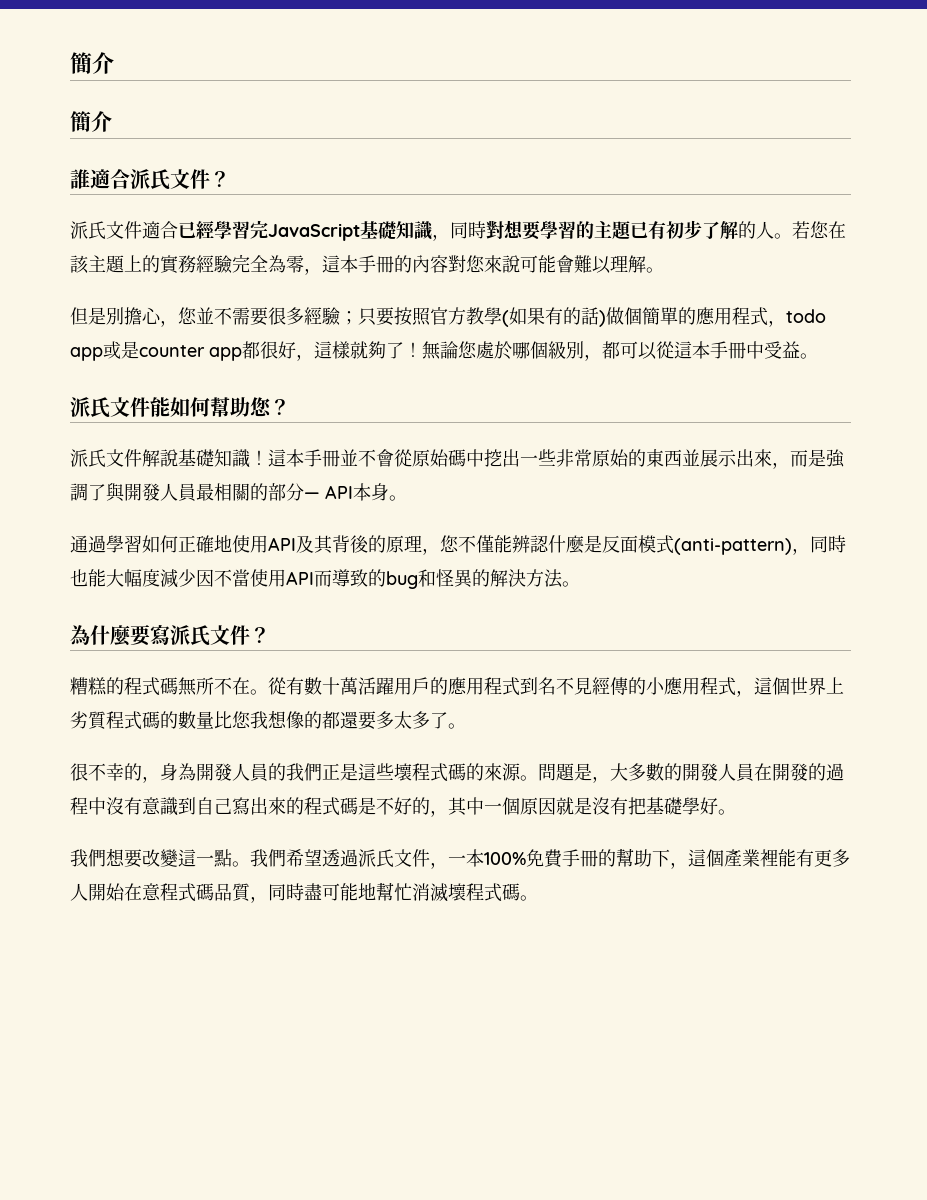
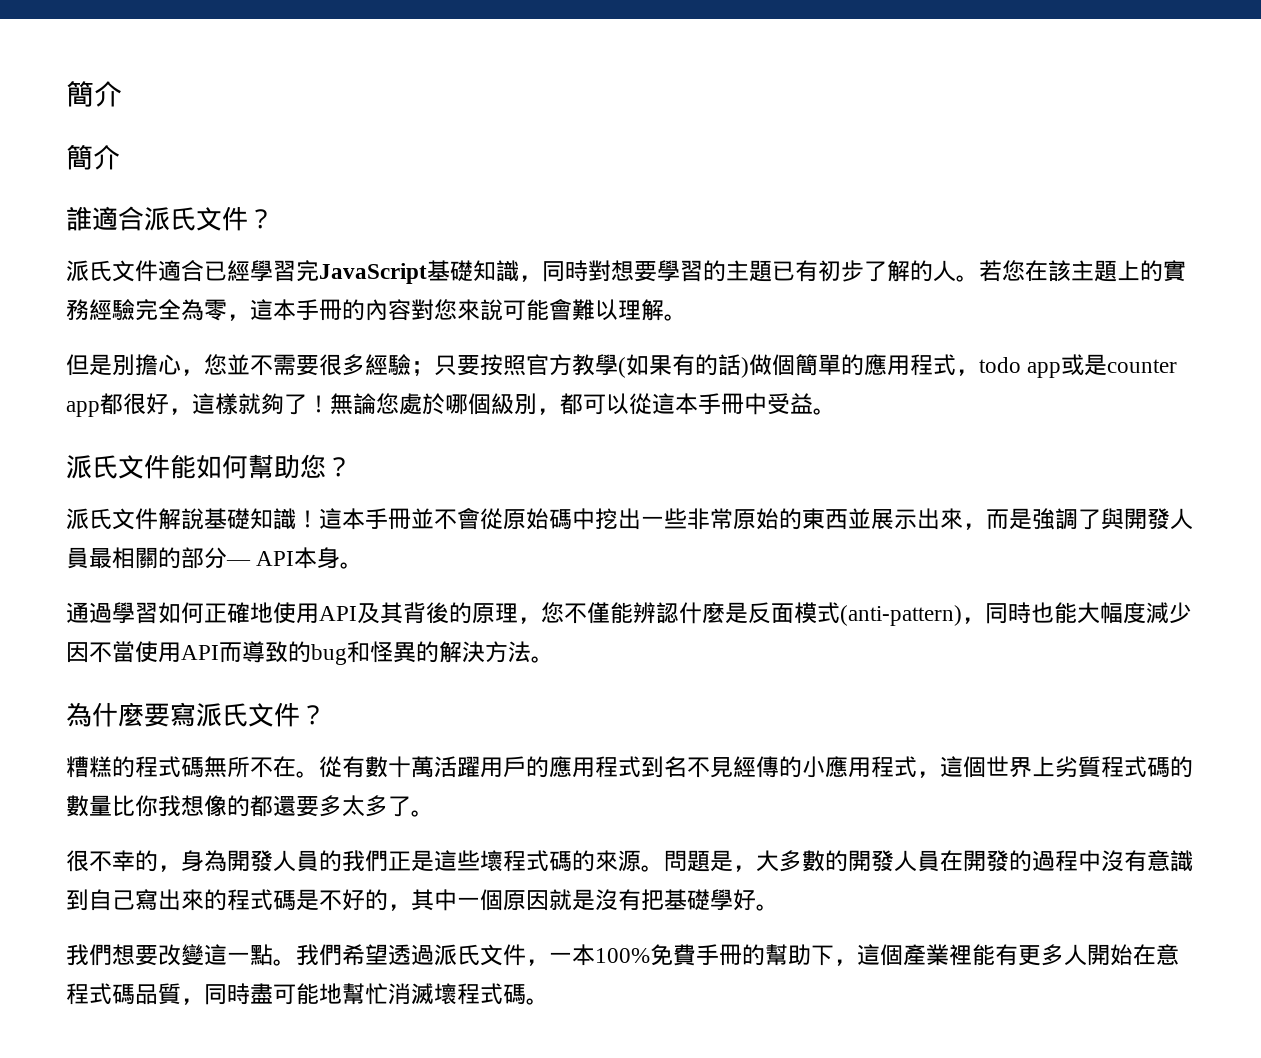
[232,711,251,729] 您 -> [135,795,158,817] 你

